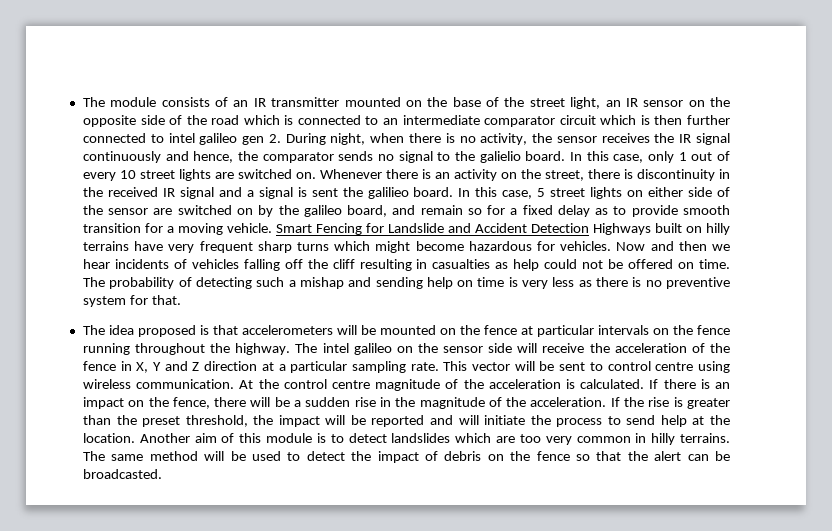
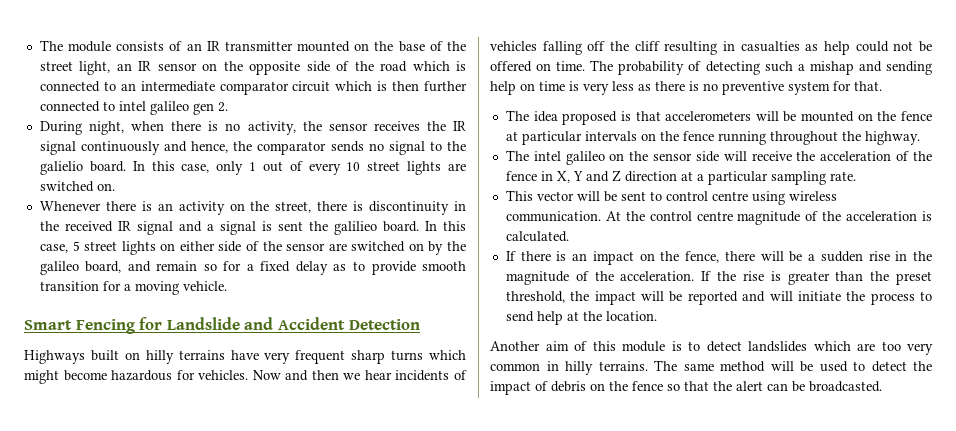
(281, 138) none -> (228, 107) //
(316, 175) none -> (115, 187) //
(272, 228) none -> (227, 286) //
(589, 228) none -> (420, 324) //
(291, 349) none -> (920, 138) //
(439, 366) none -> (856, 176) //
(645, 384) none -> (569, 236) //
(135, 438) none -> (657, 316) //

